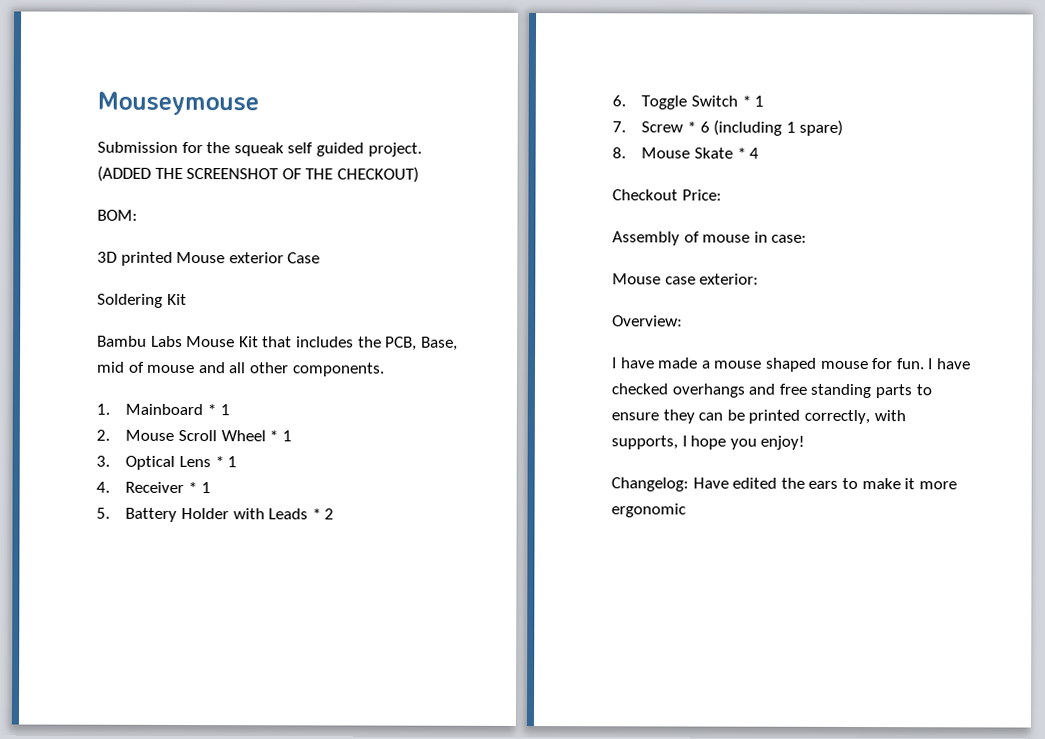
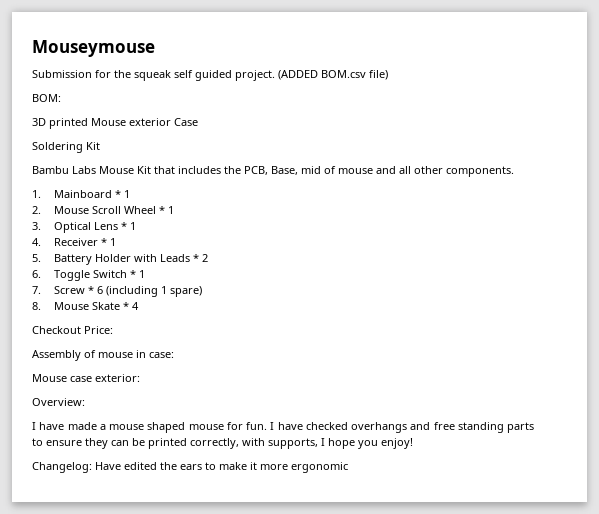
[154,166,419,183] THE SCREENSHOT OF THE CHECKOUT) -> [321,70,388,80] BOM.csv file)

